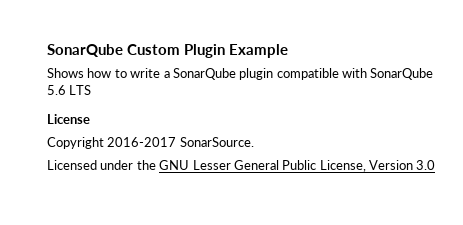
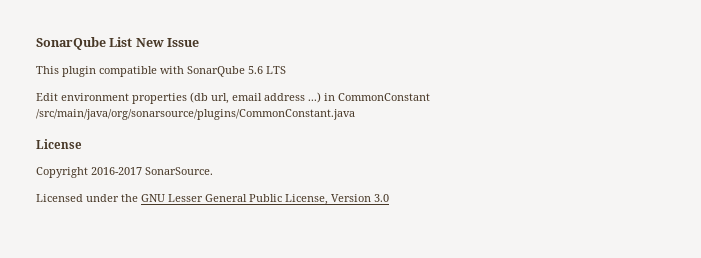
[47,44,288,58] [47,68,236,80] SonarQube Custom Plugin Example // Shows how to write a SonarQube -> [36,37,200,50] [36,66,59,74] SonarQube List New Issue // This
(92, 90) none -> [36,92,430,104] [36,109,355,120] // Edit environment properties (db url, email address ...) in CommonConstant /src/main/java/org/sonarsource/plugins/CommonConstant.java

